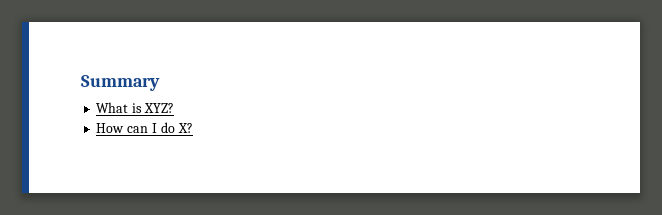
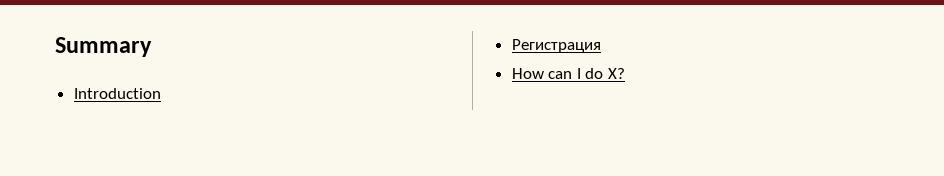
[96,102,174,113] What is XYZ? -> [73,88,161,99] [511,39,601,53] Introduction // Регистрация

